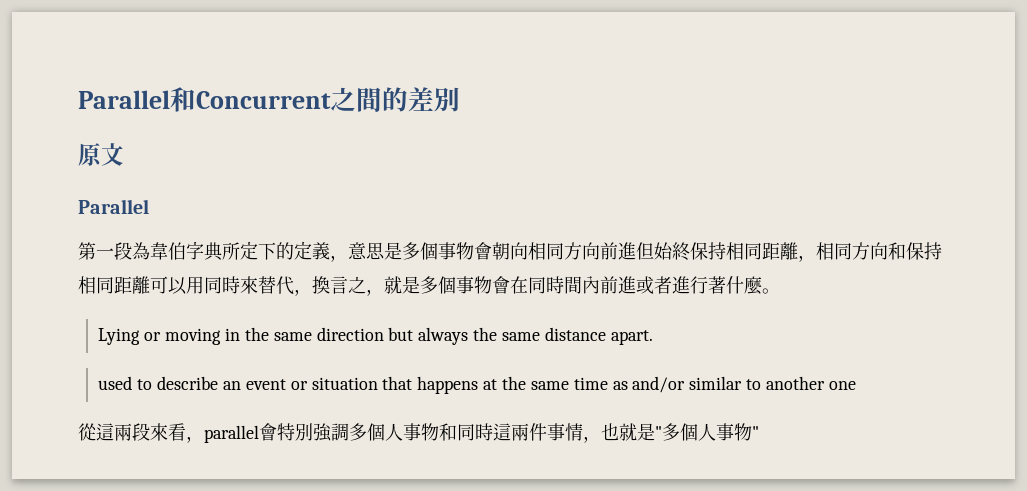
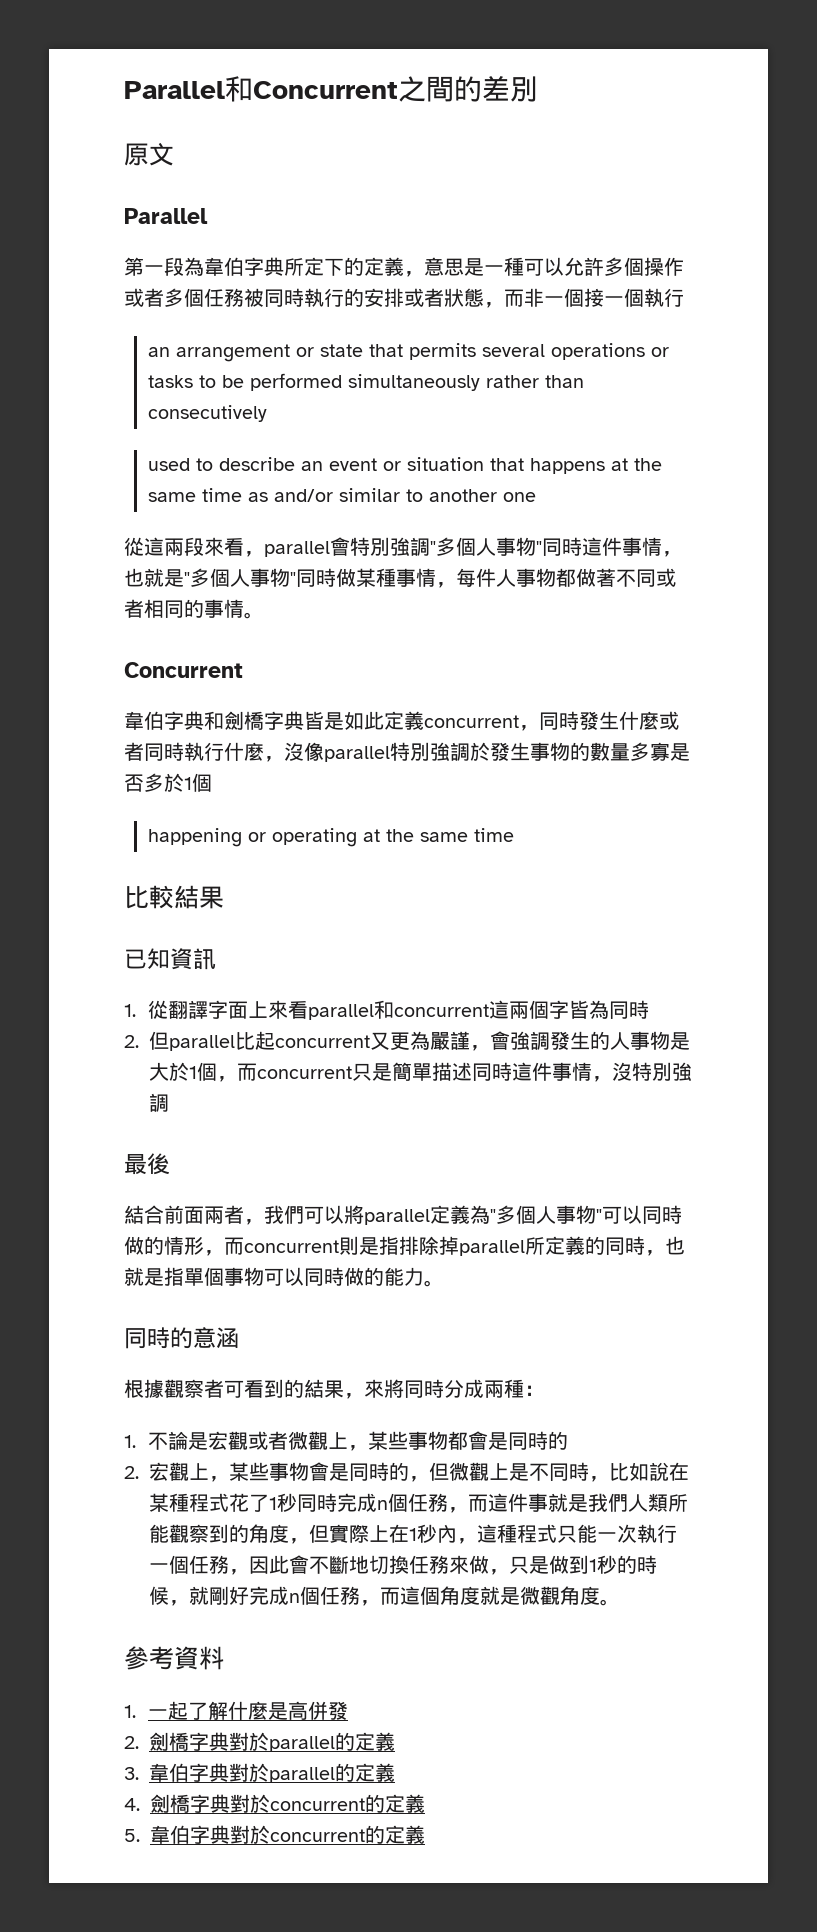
[402,242,942,262] [78,276,780,296] [98,327,653,345] 多個事物會朝向相同方向前進但始終保持相同距離，相同方向和保持相同距離可以用同時來替代，換言之，就是多個事物會在同時間內前進或者進行著什麼。 // Lying or moving in the same direction but always the same distance apart. -> [484,257,684,276] [124,288,684,308] [147,343,669,362] [147,373,584,391] [147,405,267,422] 一種可以允許多個操作或者多個任務被同時執行的安排或者狀態，而非一個接一個執行 // an arrangement or state that permits several operations or tasks to be performed simultaneously rather than consecutively
[349,423,529,441] 多個人事物和同時這兩 -> [430,537,602,556] "多個人事物"同時這
(759, 432) none -> [296,568,676,588] [124,599,264,619] [124,662,243,678] [124,711,679,731] [124,742,690,762] [124,773,212,792] [147,828,514,847] [124,885,224,909] [124,948,216,970] [124,1000,649,1020] [124,1031,690,1051] [149,1062,692,1082] [149,1093,169,1112] [124,1153,170,1175] [124,1205,682,1225] [124,1236,685,1256] [124,1267,444,1287] [124,1327,239,1349] [124,1379,544,1399] [124,1431,568,1451] [124,1462,689,1482] [149,1493,688,1513] [149,1524,677,1544] [149,1555,657,1575] [149,1586,620,1606] [124,1646,224,1670] [124,1701,348,1720] [124,1732,395,1752] [124,1763,395,1783] [124,1794,425,1813] [124,1825,425,1844] 同時做某種事情，每件人事物都做著不同或者相同的事情。 // Concurrent // 韋伯字典和劍橋字典皆是如此定義concurrent，同時發生什麼或者同時執行什麼，沒像parallel特別強調於發生事物的數量多寡是否多於1個 // happening or operating at the same time // 比較結果 // 已知資訊 // 1.從翻譯字面上來看parallel和concurrent這兩個字皆為同時 // 2.但parallel比起concurrent又更為嚴謹，會強調發生的人事物是大於1個，而concurrent只是簡單描述同時這件事情，沒特別強調 // 最後 // 結合前面兩者，我們可以將parallel定義為"多個人事物"可以同時做的情形，而concurrent則是指排除掉parallel所定義的同時，也就是指單個事物可以同時做的能力。 // 同時的意涵 // 根據觀察者可看到的結果，來將同時分成兩種： // 1.不論是宏觀或者微觀上，某些事物都會是同時的 // 2.宏觀上，某些事物會是同時的，但微觀上是不同時，比如說在某種程式花了1秒同時完成n個任務，而這件事就是我們人類所能觀察到的角度，但實際上在1秒內，這種程式只能一次執行一個任務，因此會不斷地切換任務來做，只是做到1秒的時候，就剛好完成n個任務，而這個角度就是微觀角度。 // 參考資料 // 1.一起了解什麼是高併發 // 2.劍橋字典對於parallel的定義 // 3.韋伯字典對於parallel的定義 // 4.劍橋字典對於concurrent的定義 // 5.韋伯字典對於concurrent的定義

